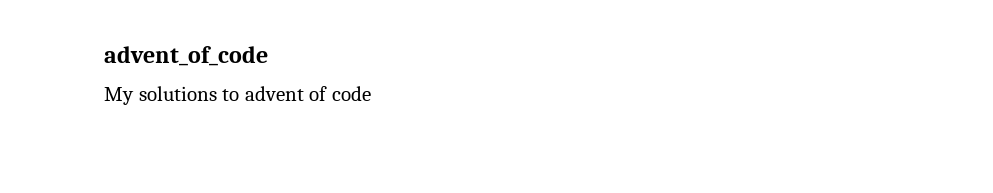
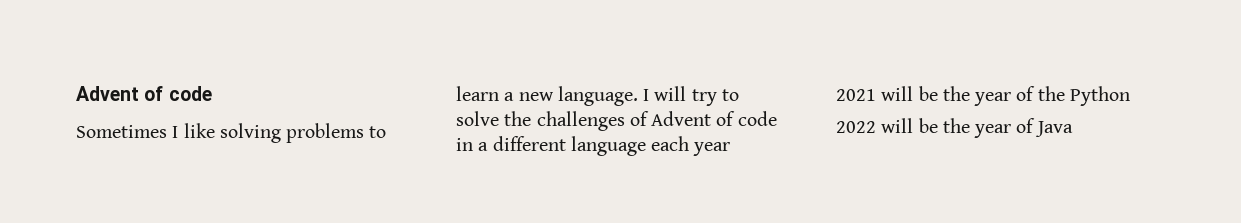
[104,46,268,66] [104,86,371,105] advent_of_code // My solutions to advent of code -> [76,86,212,101] [76,123,387,143] [456,86,739,106] [456,111,777,131] [456,136,731,156] [836,86,1130,106] [836,118,1073,138] Advent of code // Sometimes I like solving problems to learn a new language. I will try to solve the challenges of Advent of code in a different language each year // 2021 will be the year of the Python // 2022 will be the year of Java

